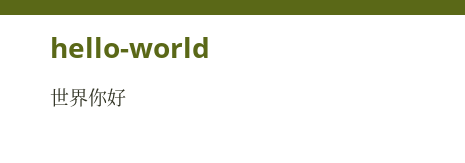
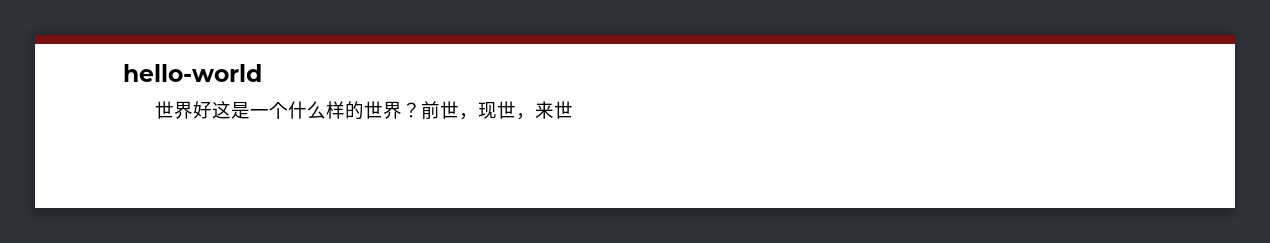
[88,88,126,107] 你好 -> [192,101,573,120] 好这是一个什么样的世界？前世，现世，来世

